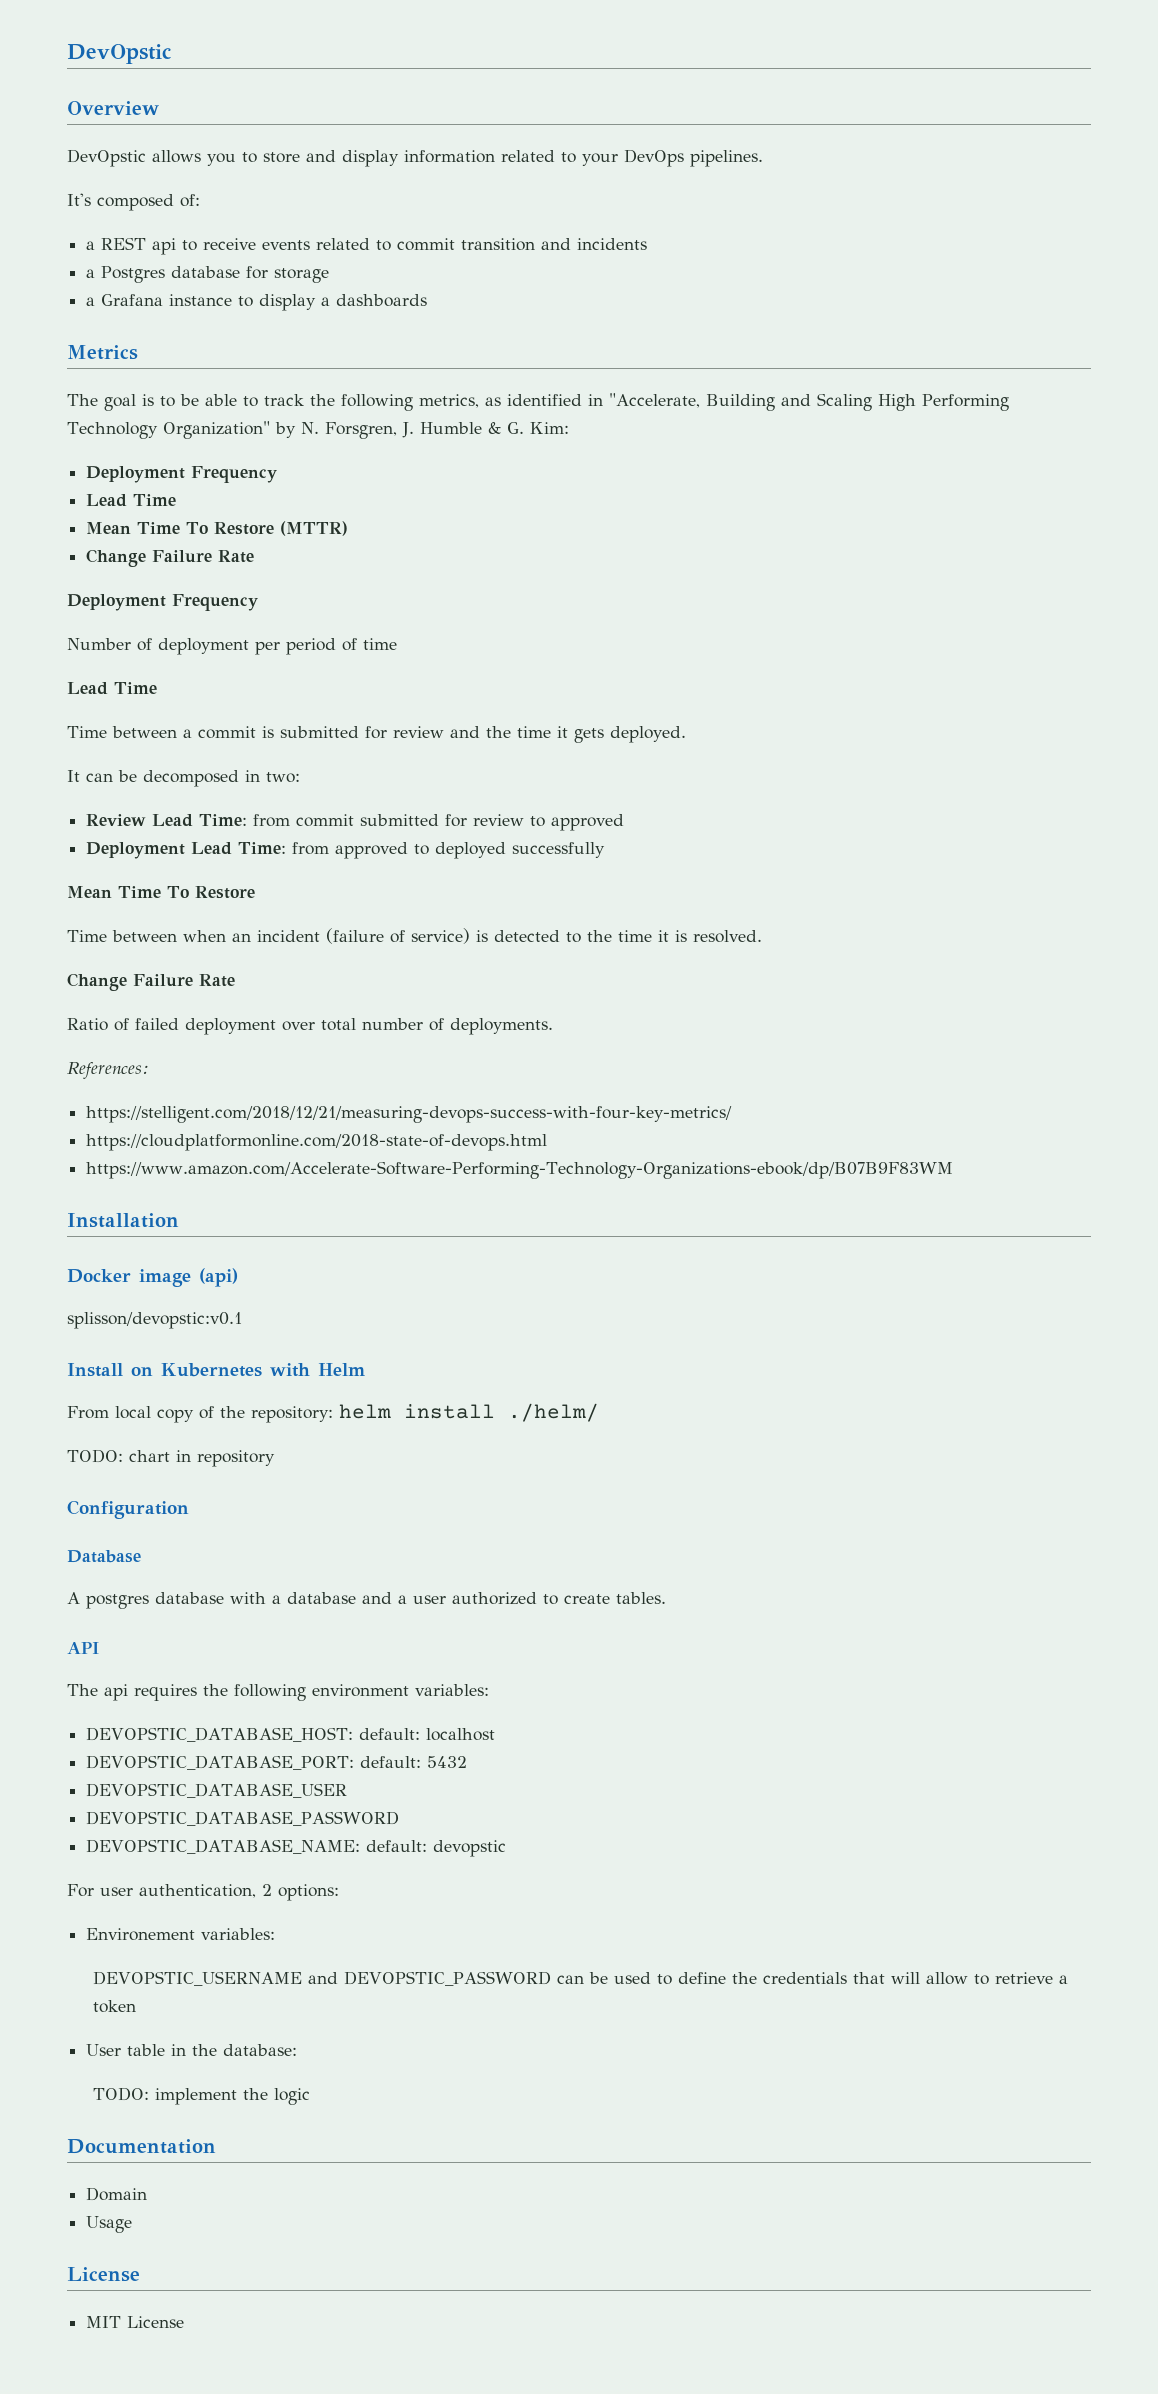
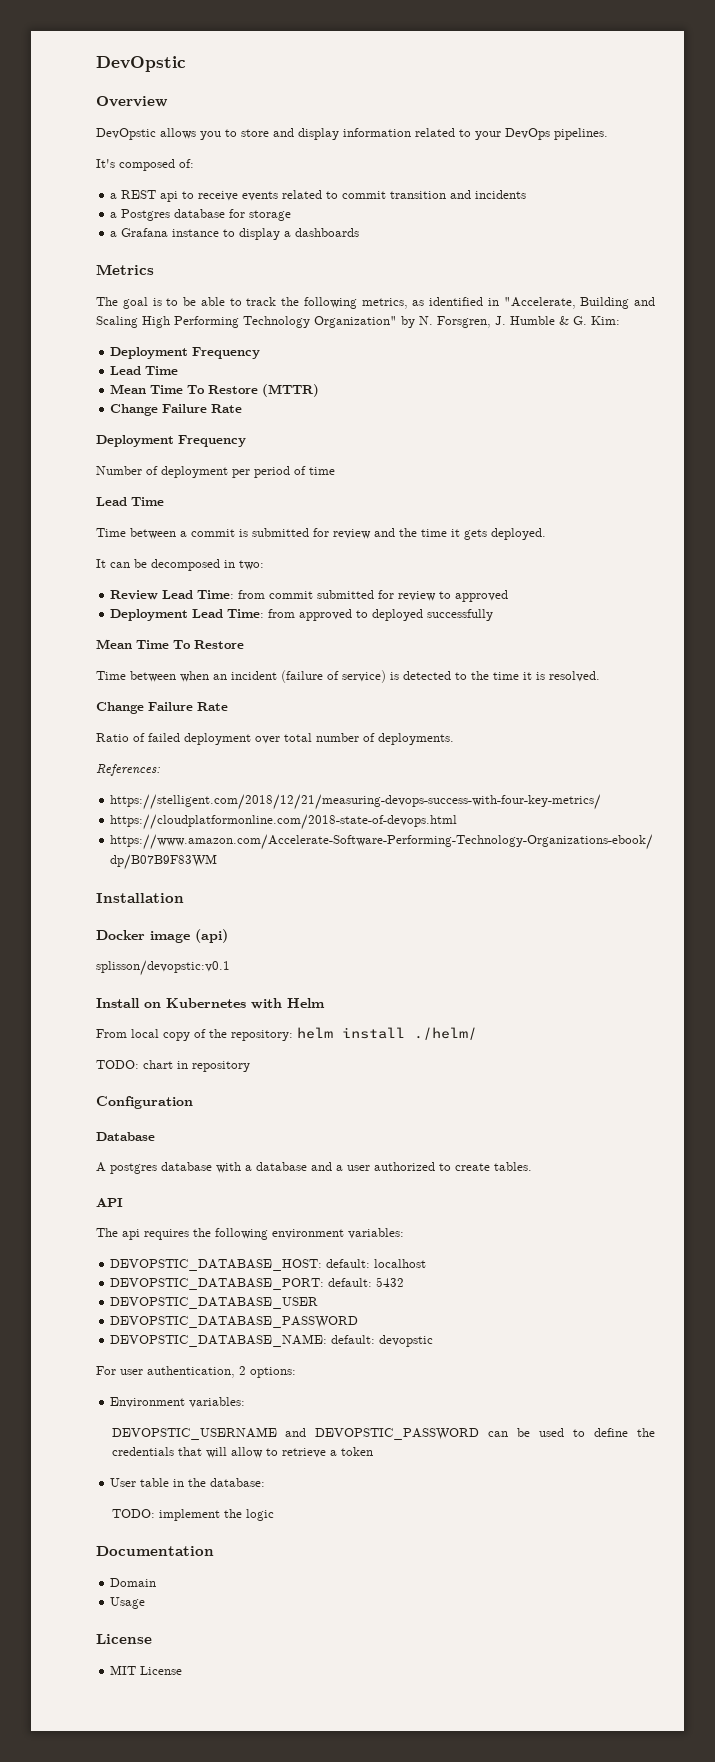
[86,1928,196,1941] Environement -> [110,1397,186,1408] Environment

